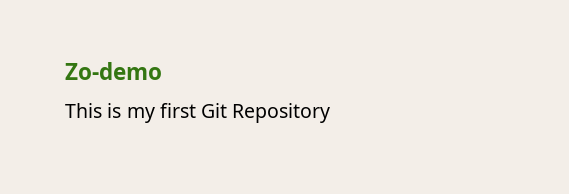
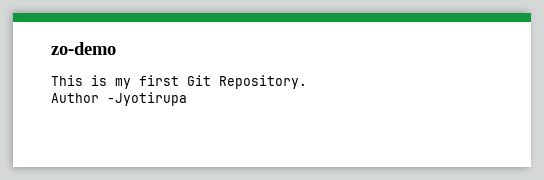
[65,62,162,80] Zo-demo -> [51,42,116,55] zo-demo
[232,103,331,123] Repository -> [219,75,307,89] [51,92,187,106] Repository. // Author -Jyotirupa

